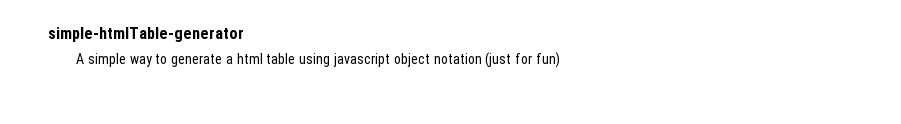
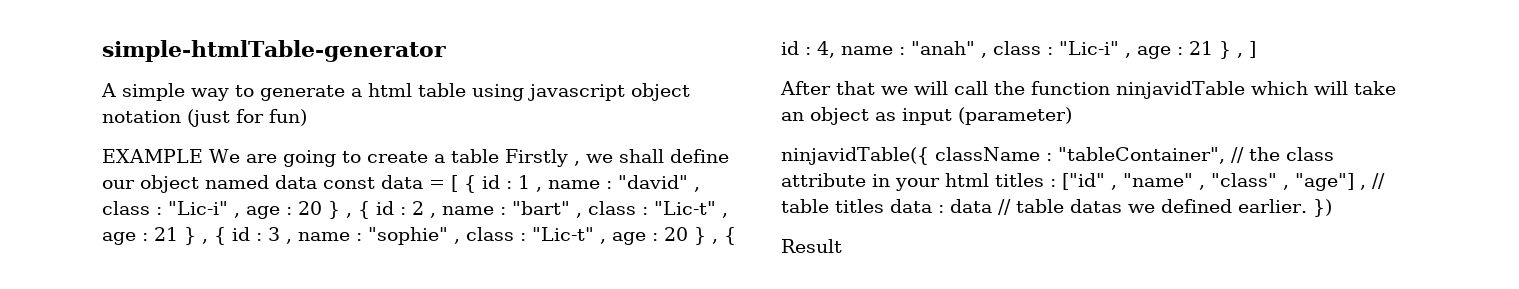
(560, 60) none -> [102,149,729,167] [102,175,700,193] [102,201,728,219] [102,227,736,245] [781,41,1256,59] [780,81,1396,99] [781,107,1072,125] [781,147,1334,165] [781,173,1385,191] [781,199,1332,217] [781,239,842,253] // EXAMPLE We are going to create a table Firstly , we shall define our object named data const data = [ { id : 1 , name : "david" , class : "Lic-i" , age : 20 } , { id : 2 , name : "bart" , class : "Lic-t" , age : 21 } , { id : 3 , name : "sophie" , class : "Lic-t" , age : 20 } , { id : 4, name : "anah" , class : "Lic-i" , age : 21 } , ] // After that we will call the function ninjavidTable which will take an object as input (parameter) // ninjavidTable({ className : "tableContainer", // the class attribute in your html titles : ["id" , "name" , "class" , "age"] , // table titles data : data // table datas we defined earlier. }) // Result

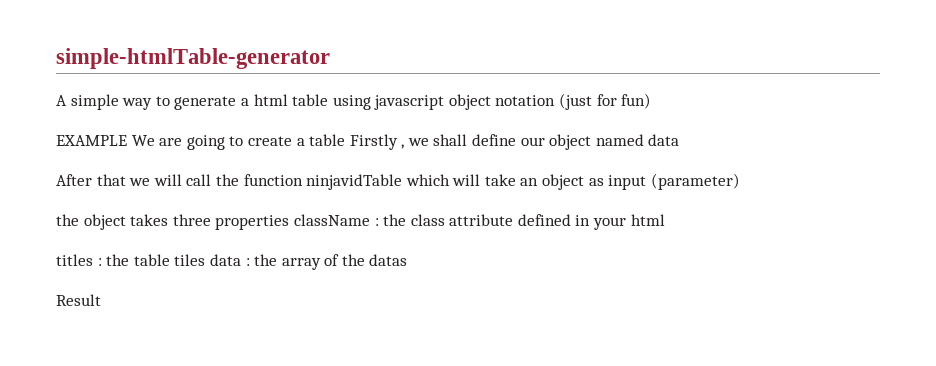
[323,175,700,193] [102,201,728,219] [102,227,736,245] [781,41,1256,59] const data = [ { id : 1 , name : "david" , class : "Lic-i" , age : 20 } , { id : 2 , name : "bart" , class : "Lic-t" , age : 21 } , { id : 3 , name : "sophie" , class : "Lic-t" , age : 20 } , { id : 4, name : "anah" , class : "Lic-i" , age : 21 } , ] -> (680, 140) none
[781,147,1244,165] ninjavidTable({ className : "tableContainer", // -> [56,214,379,230] the object takes three properties className :
(866, 180) none -> [517,214,571,226] defined
(989, 180) none -> (665, 220) //
[1062,173,1385,191] [781,199,1332,217] ["id" , "name" , "class" , "age"] , // table titles data : data // table datas we defined earlier. }) -> [106,254,408,270] the table tiles data : the array of the datas

